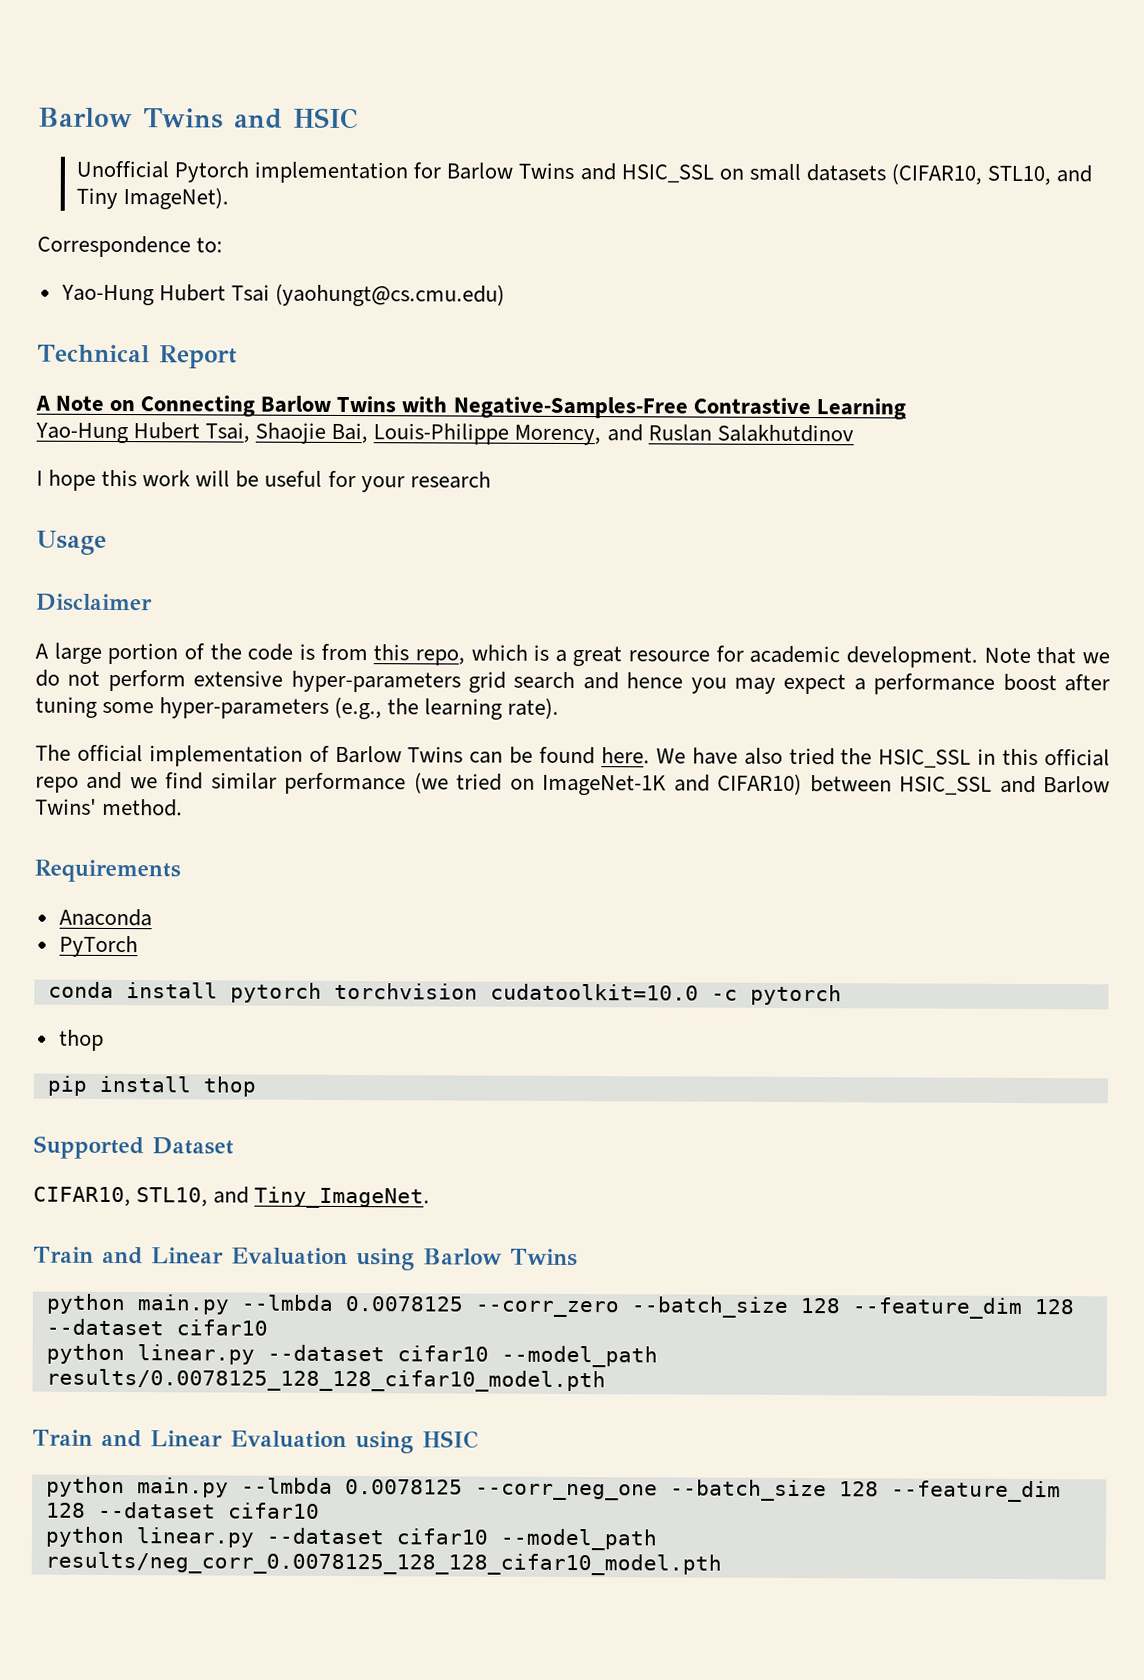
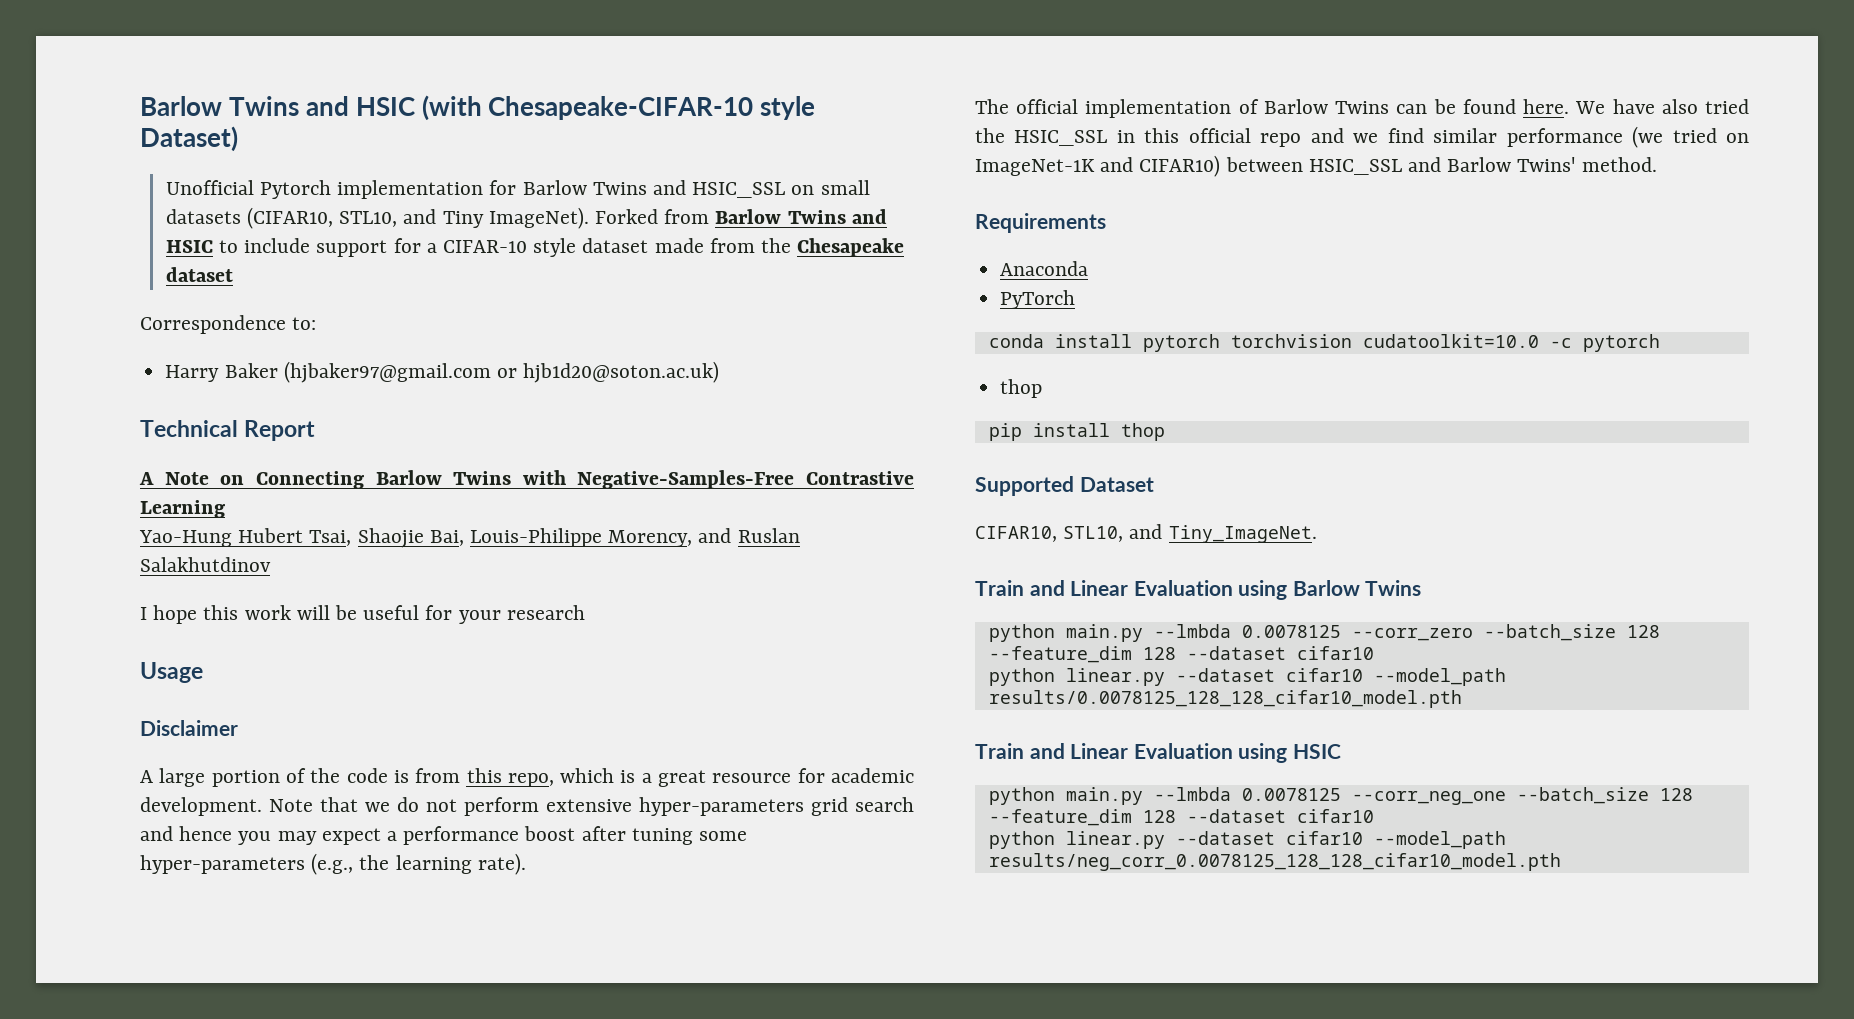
[38,107,358,130] Barlow Twins and HSIC -> [140,95,816,121] [140,126,238,152] Barlow Twins and HSIC (with Chesapeake-CIFAR-10 style Dataset)
[37,235,224,258] [60,283,505,307] // Correspondence to: // Yao-Hung Hubert Tsai (yaohungt@cs.cmu.edu) -> [594,209,887,224] [165,238,905,257] [165,267,233,282] [140,315,317,334] [165,361,720,383] Forked from Barlow Twins and HSIC to include support for a CIFAR-10 style dataset made from the Chesapeake dataset // Correspondence to: // Harry Baker (hjbaker97@gmail.com or hjb1d20@soton.ac.uk)

